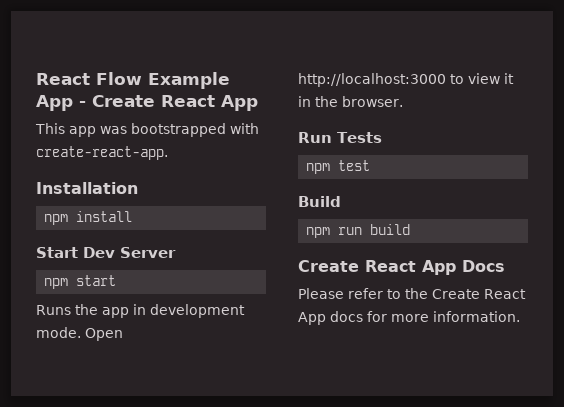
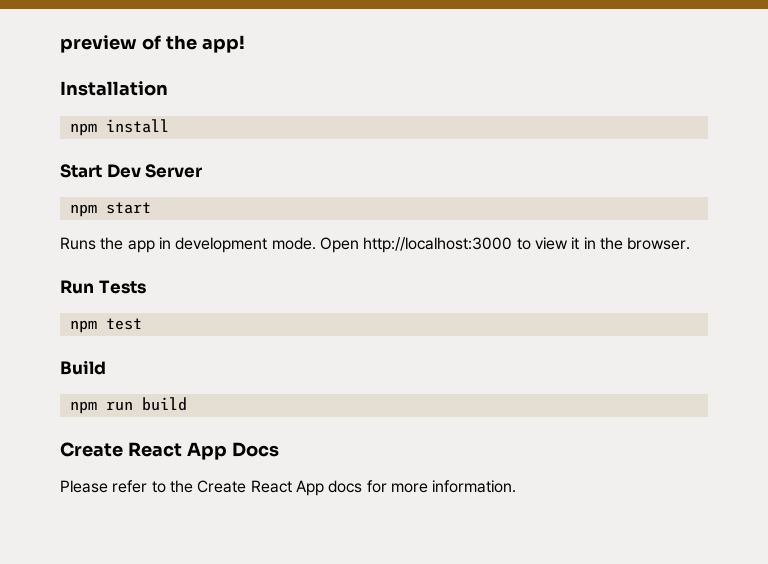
[36,72,230,89] [36,95,258,111] [35,123,259,137] [36,146,168,160] React Flow Example App - Create React App // This app was bootstrapped with create-react-app. -> [60,35,245,53] preview of the app!

